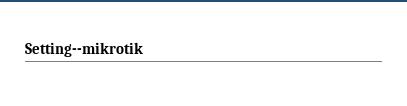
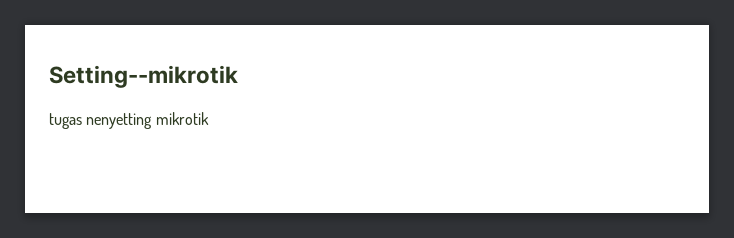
(143, 49) none -> [49,112,209,129] // tugas nenyetting mikrotik

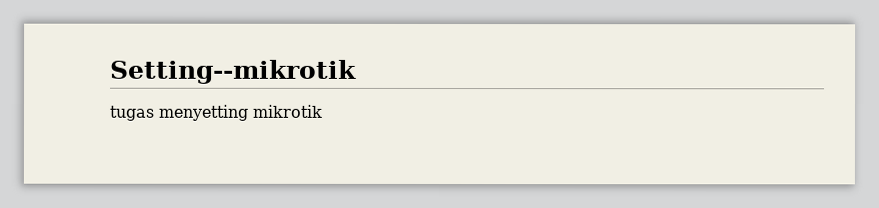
[86,113,153,129] nenyetting -> [158,104,248,121] menyetting

